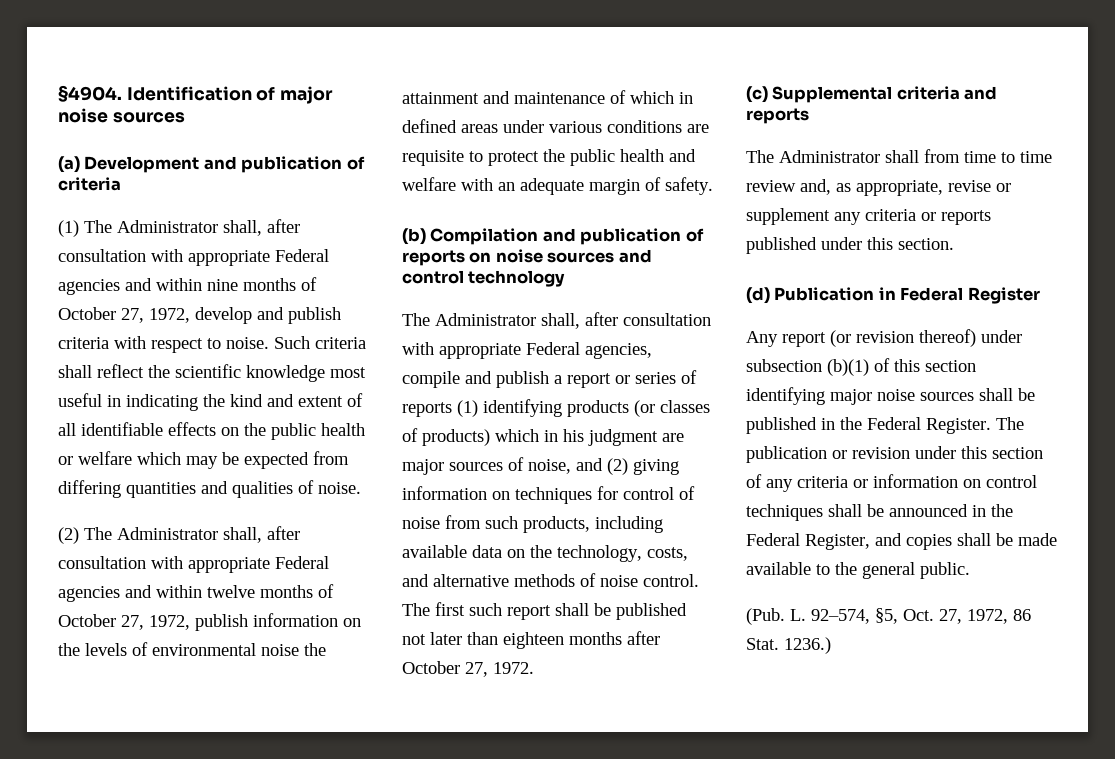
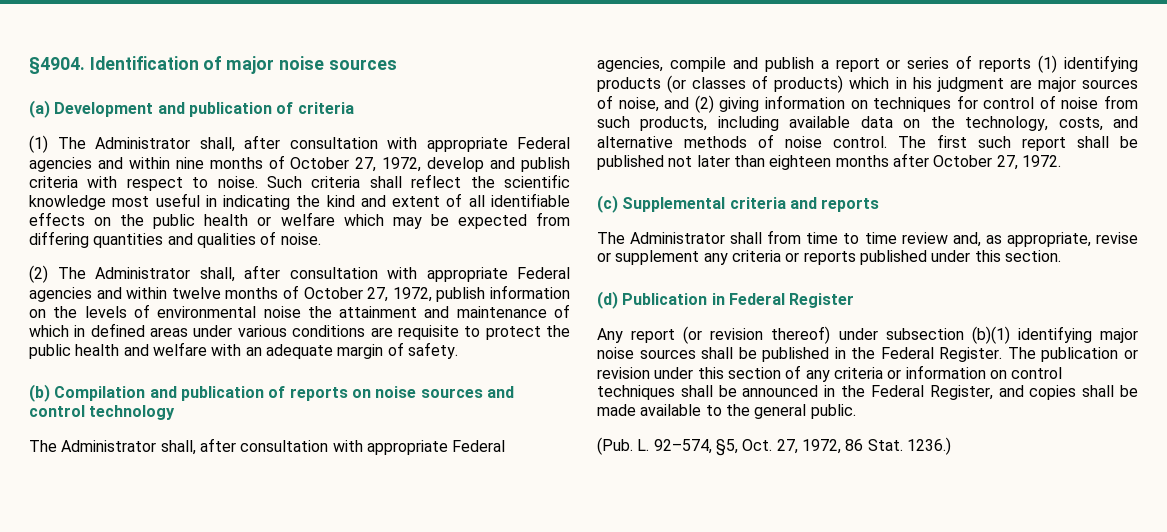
[874,358,976,372] of this section -> (1010, 335) none

